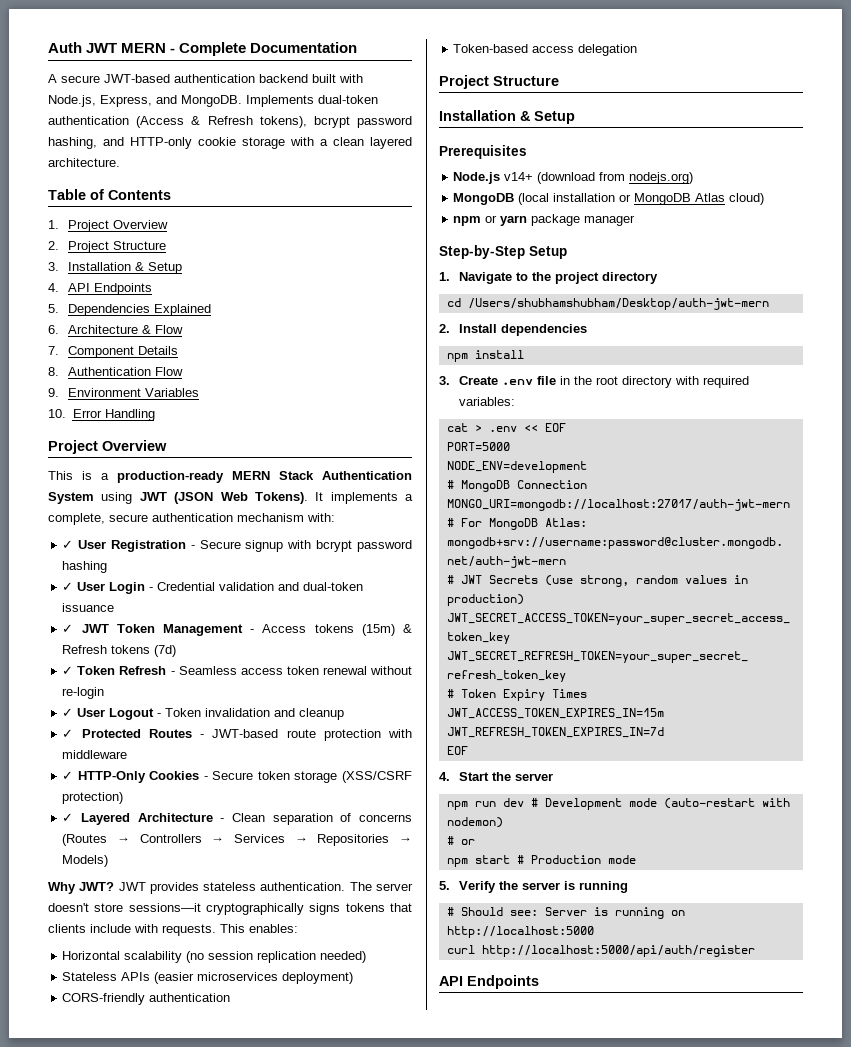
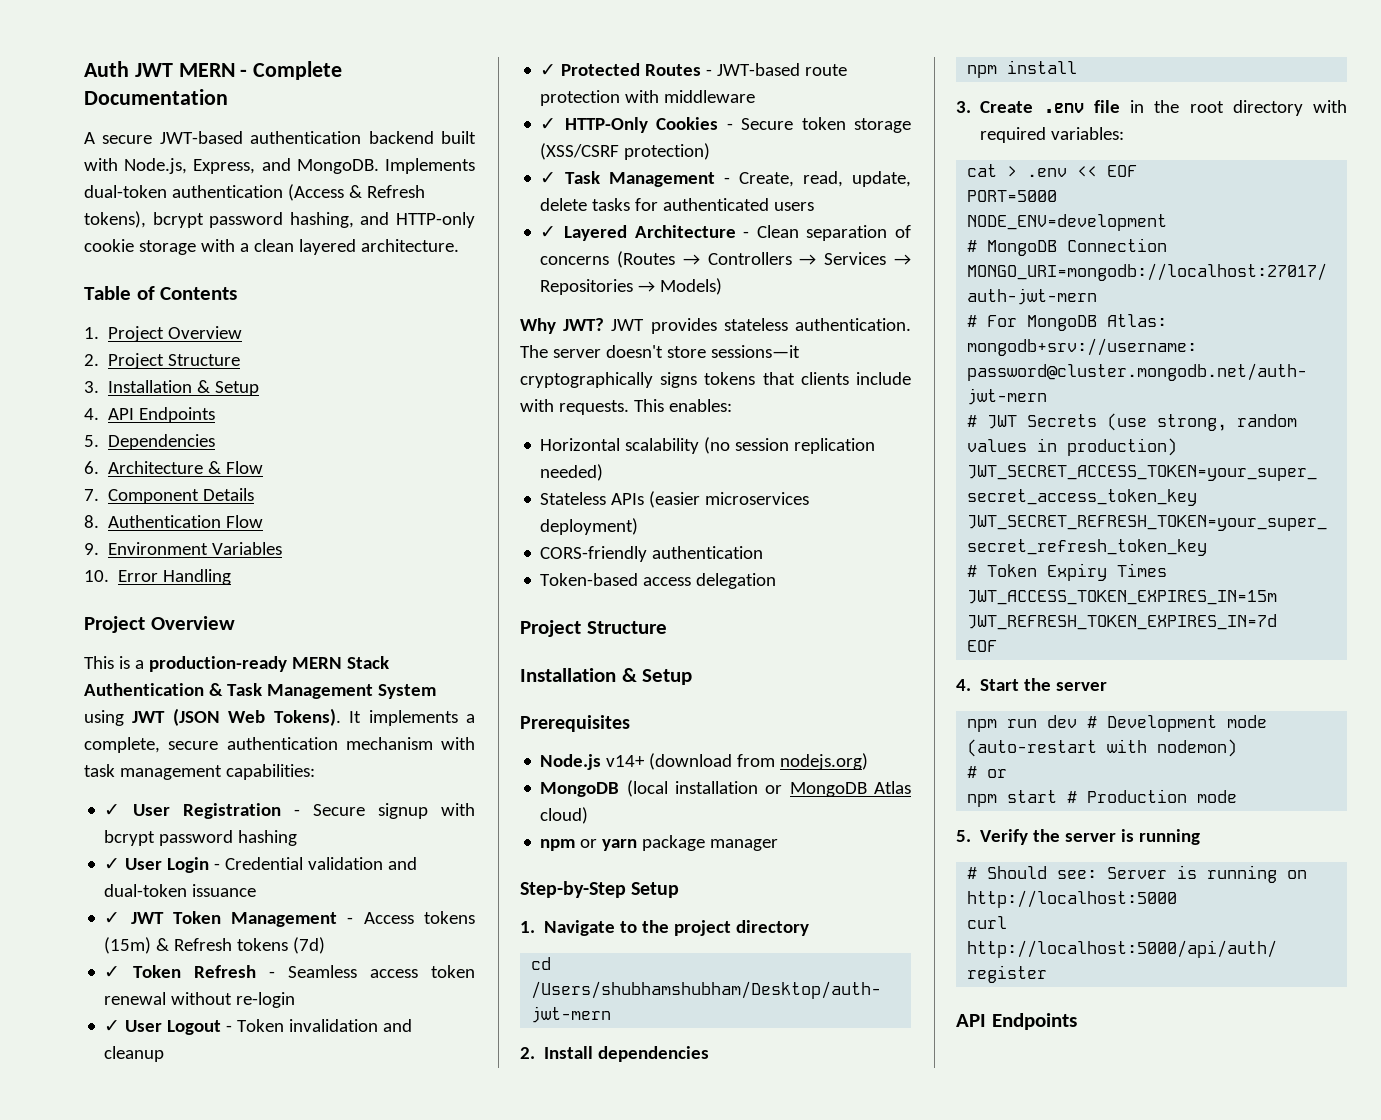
[153,304,211,316] Explained -> (216, 442) none
(412, 475) none -> [208,683,373,699] & Task Management
[307,513,335,522] with: -> [441,737,475,750] [84,764,315,780] with task management capabilities:
(124, 798) none -> [540,171,911,187] [540,198,815,211] // ✓ Task Management - Create, read, update, delete tasks for authenticated users

